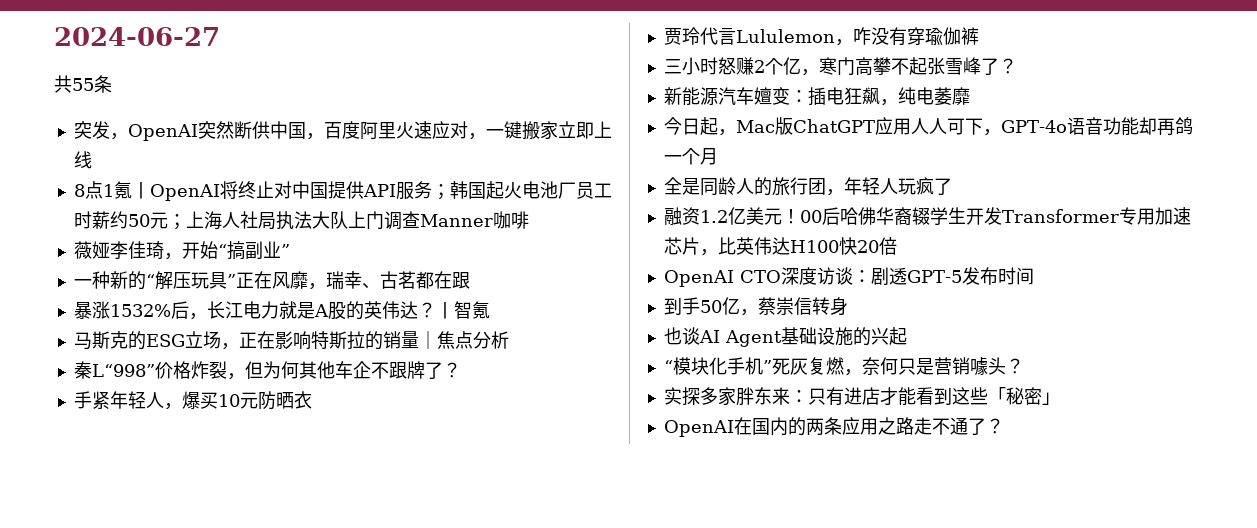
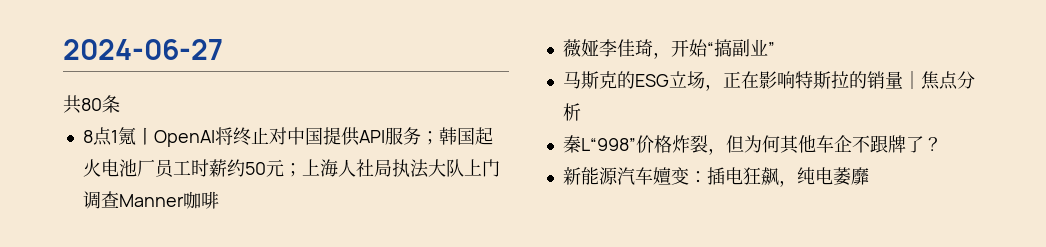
[72,75,112,93] [73,121,612,141] [73,151,92,169] 55条 // 突发，OpenAI突然断供中国，百度阿里火速应对，一键搬家立即上线 -> [81,95,120,113] 80条
[73,271,470,290] [73,301,490,320] // 一种新的“解压玩具”正在风靡，瑞幸、古茗都在跟 // 暴涨1532%后，长江电力就是A股的英伟达？丨智氪 -> (775, 48) none
[73,391,312,410] [663,27,979,46] [663,57,1017,76] // 手紧年轻人，爆买10元防晒衣 // 贾玲代言Lululemon，咋没有穿瑜伽裤 // 三小时怒赚2个亿，寒门高攀不起张雪峰了？ -> (942, 144) none
[663,117,1193,136] [663,148,718,165] [663,177,952,196] [663,207,1191,226] [663,237,897,256] [663,267,1034,287] [663,297,848,316] [663,327,907,347] [663,357,1024,376] [663,387,1060,406] [663,417,1004,437] // 今日起，Mac版ChatGPT应用人人可下，GPT-4o语音功能却再鸽一个月 // 全是同龄人的旅行团，年轻人玩疯了 // 融资1.2亿美元！00后哈佛华裔辍学生开发Transformer专用加速芯片，比英伟达H100快20倍 // OpenAI CTO深度访谈：剧透GPT-5发布时间 // 到手50亿，蔡崇信转身 // 也谈AI Agent基础设施的兴起 // “模块化手机”死灰复燃，奈何只是营销噱头？ // 实探多家胖东来：只有进店才能看到这些「秘密」 // OpenAI在国内的两条应用之路走不通了？ -> (869, 176) none

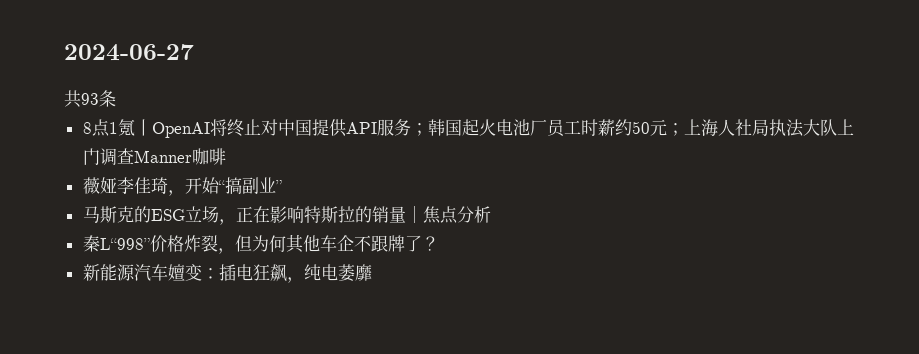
[81,98,102,111] 80 -> [81,93,99,105] 93

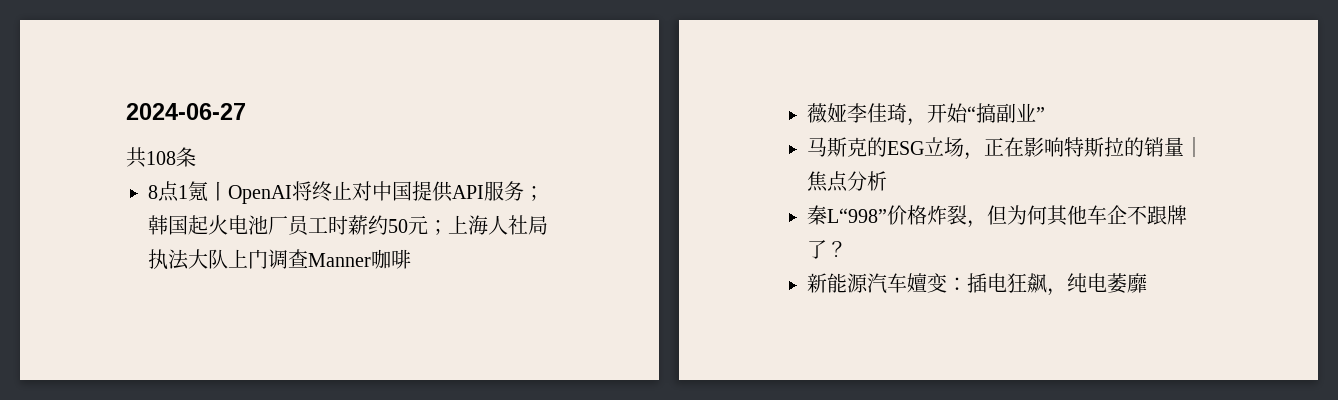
[81,93,99,105] 93 -> [146,151,176,165] 108

